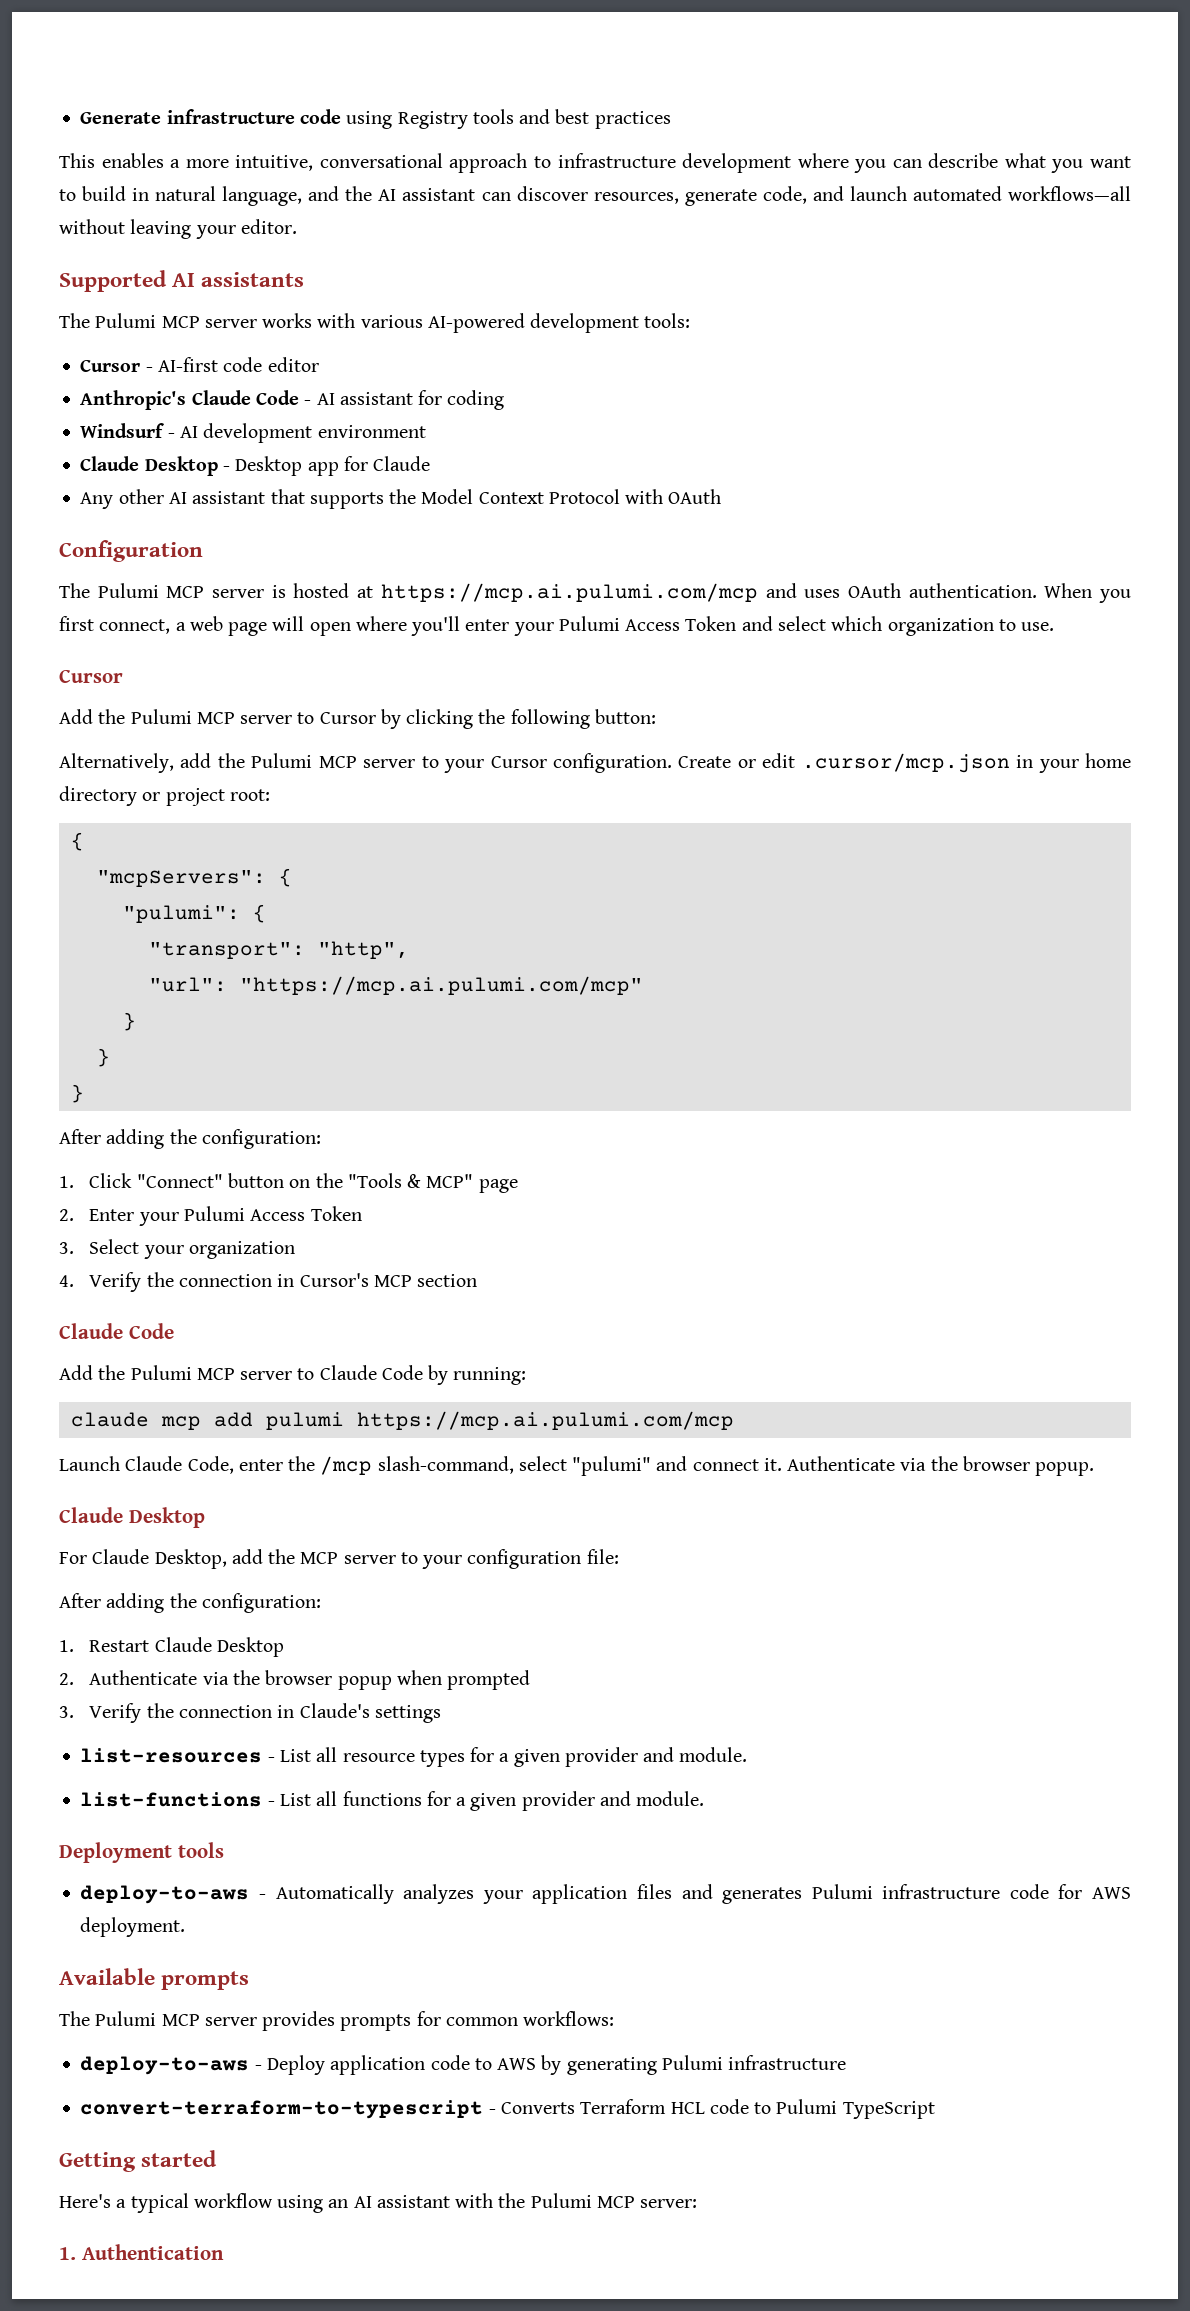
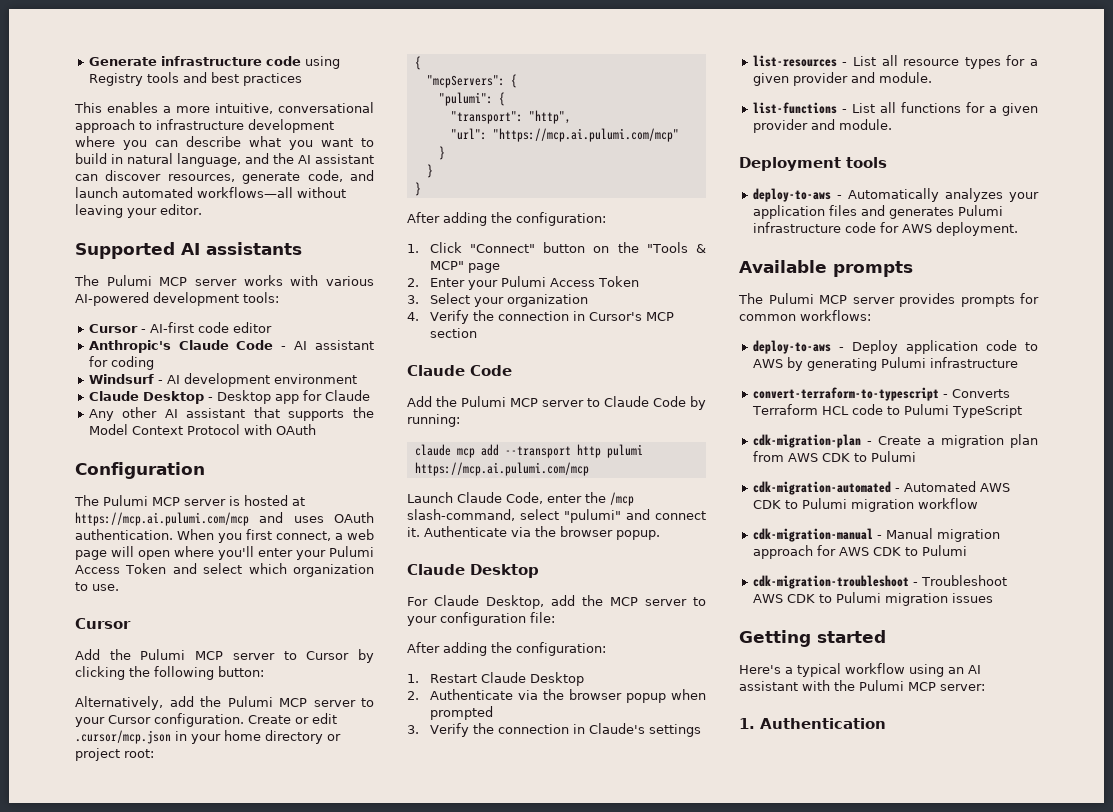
(253, 1419) none -> [504,444,601,458] --transport http
(935, 2110) none -> [752,434,1038,448] [752,451,916,462] [752,481,1010,495] [752,498,978,512] [752,528,1000,542] [752,545,967,559] [752,575,1007,589] [752,592,993,606] // cdk-migration-plan - Create a migration plan from AWS CDK to Pulumi // cdk-migration-automated - Automated AWS CDK to Pulumi migration workflow // cdk-migration-manual - Manual migration approach for AWS CDK to Pulumi // cdk-migration-troubleshoot - Troubleshoot AWS CDK to Pulumi migration issues

